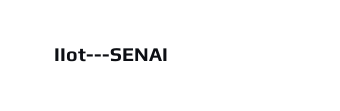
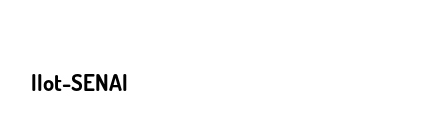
[54,48,168,62] IIot---SENAI -> [31,74,128,91] IIot-SENAI

